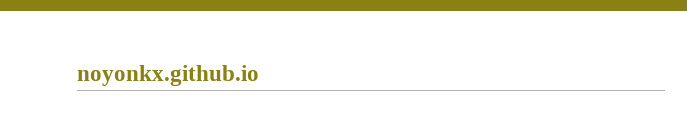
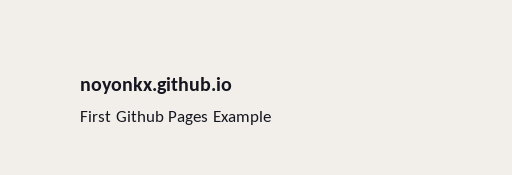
(259, 75) none -> [80,111,271,125] // First Github Pages Example

